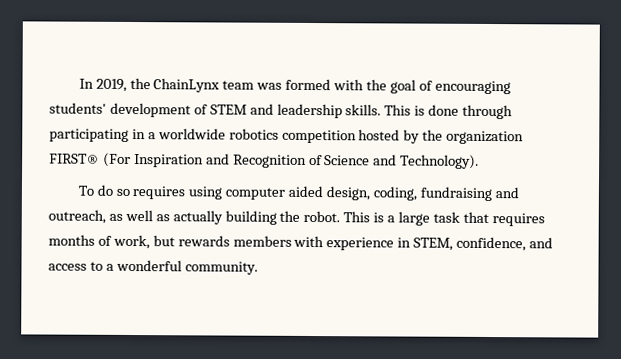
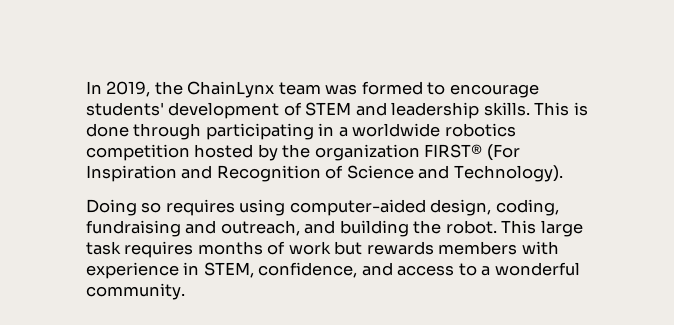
[333,79,511,95] with the goal of encouraging -> [427,82,539,98] to encourage
[77,184,113,196] To do -> [86,199,137,216] Doing
[225,185,324,200] computer aided -> [289,199,426,216] computer-aided
[108,209,223,225] as well as actually -> [304,220,336,234] and
[373,212,396,223] is a -> (537, 227) none
[462,211,489,223] that -> (121, 248) none
[112,234,150,250] work, -> [288,241,331,255] work

